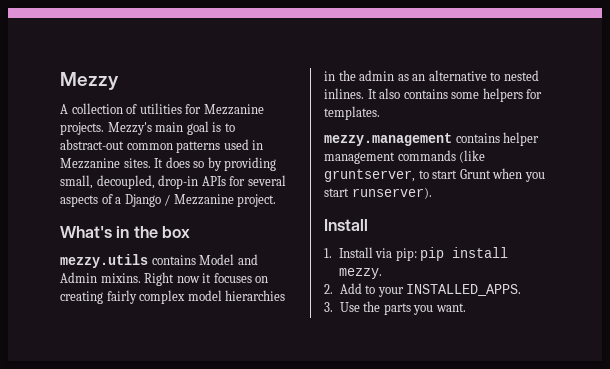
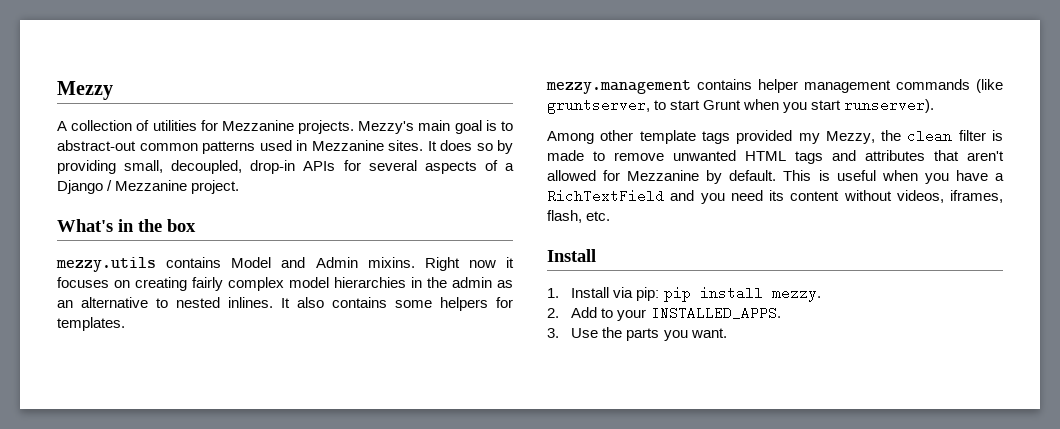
(432, 193) none -> [547,129,1003,144] [547,150,1004,164] [547,170,1004,184] [547,189,1003,204] [547,210,611,223] // Among other template tags provided my Mezzy, the clean filter is made to remove unwanted HTML tags and attributes that aren't allowed for Mezzanine by default. This is useful when you have a RichTextField and you need its content without videos, iframes, flash, etc.

